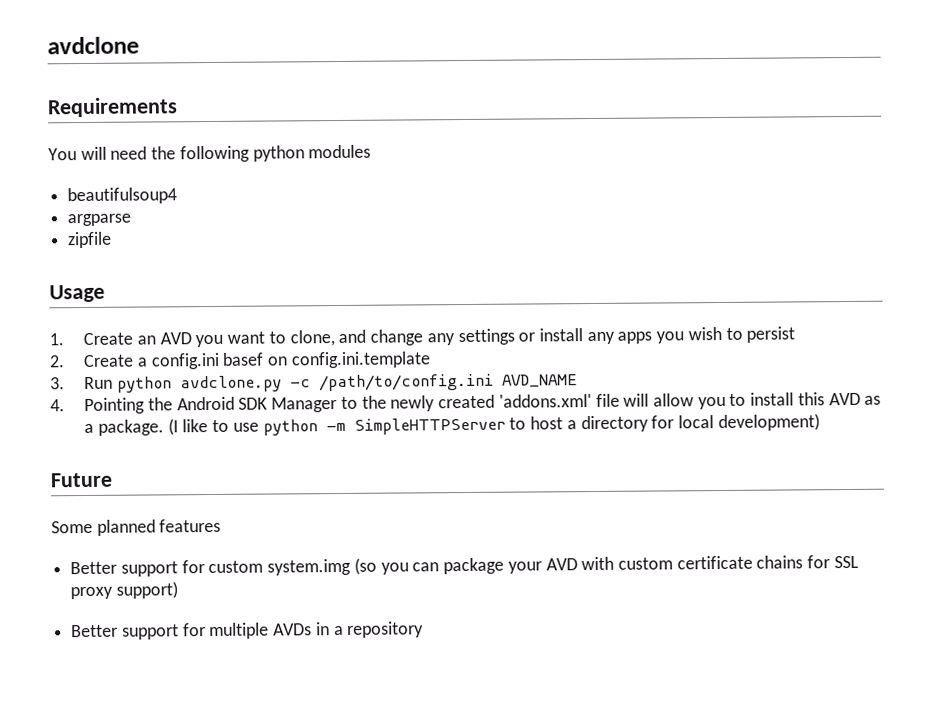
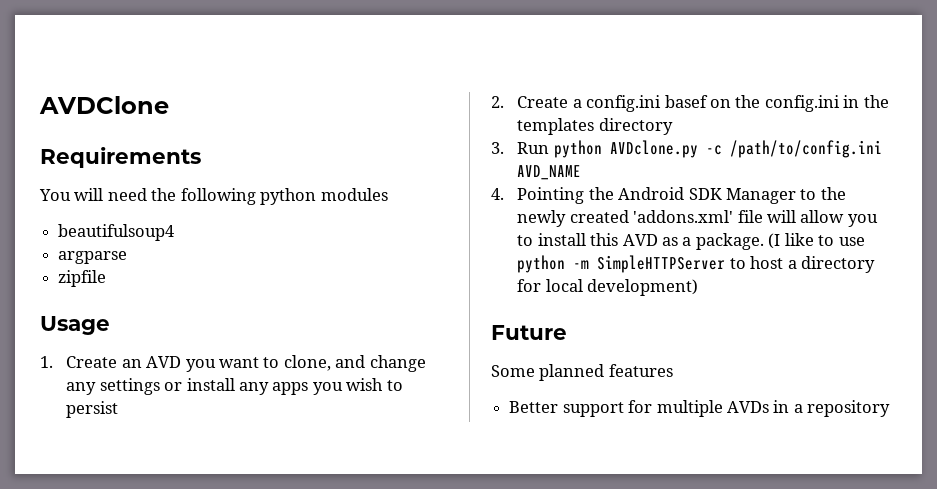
[47,36,140,55] avdclone -> [39,96,169,114] AVDClone
[290,351,431,369] config.ini.template -> [735,95,889,112] [517,118,673,135] the config.ini in the templates directory
[179,375,282,393] avdclone.py -> [609,140,698,158] AVDclone.py
[70,555,859,577] [70,581,178,600] // Better support for custom system.img (so you can package your AVD with custom certificate chains for SSL proxy support) -> (673, 370) none

